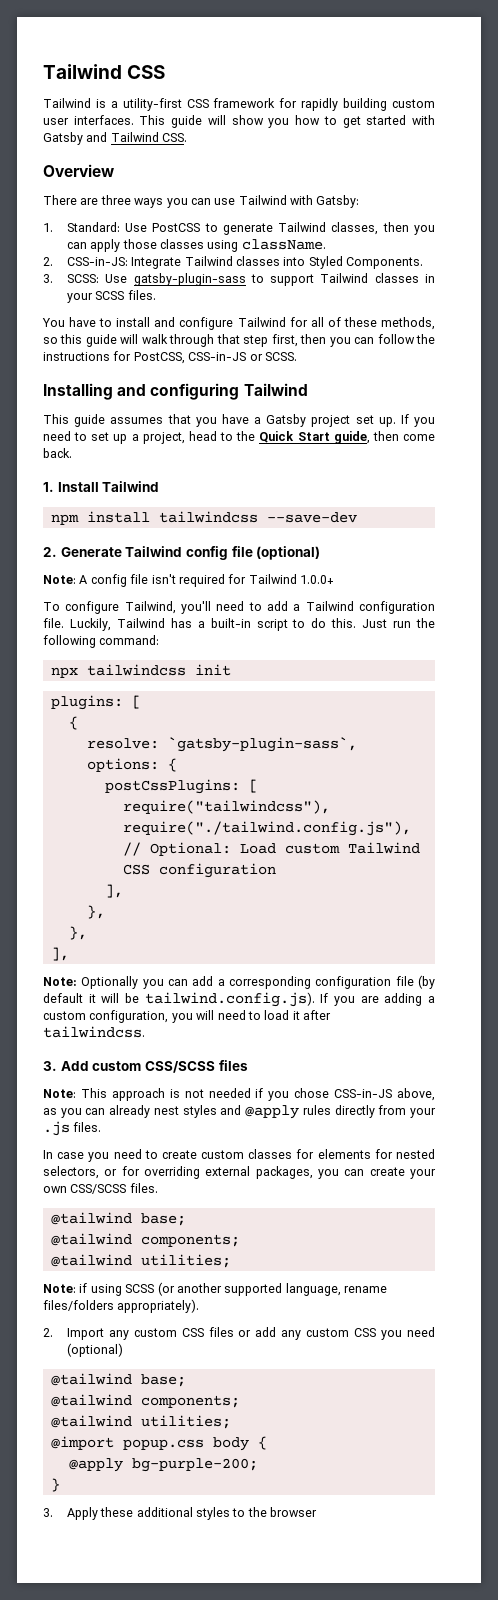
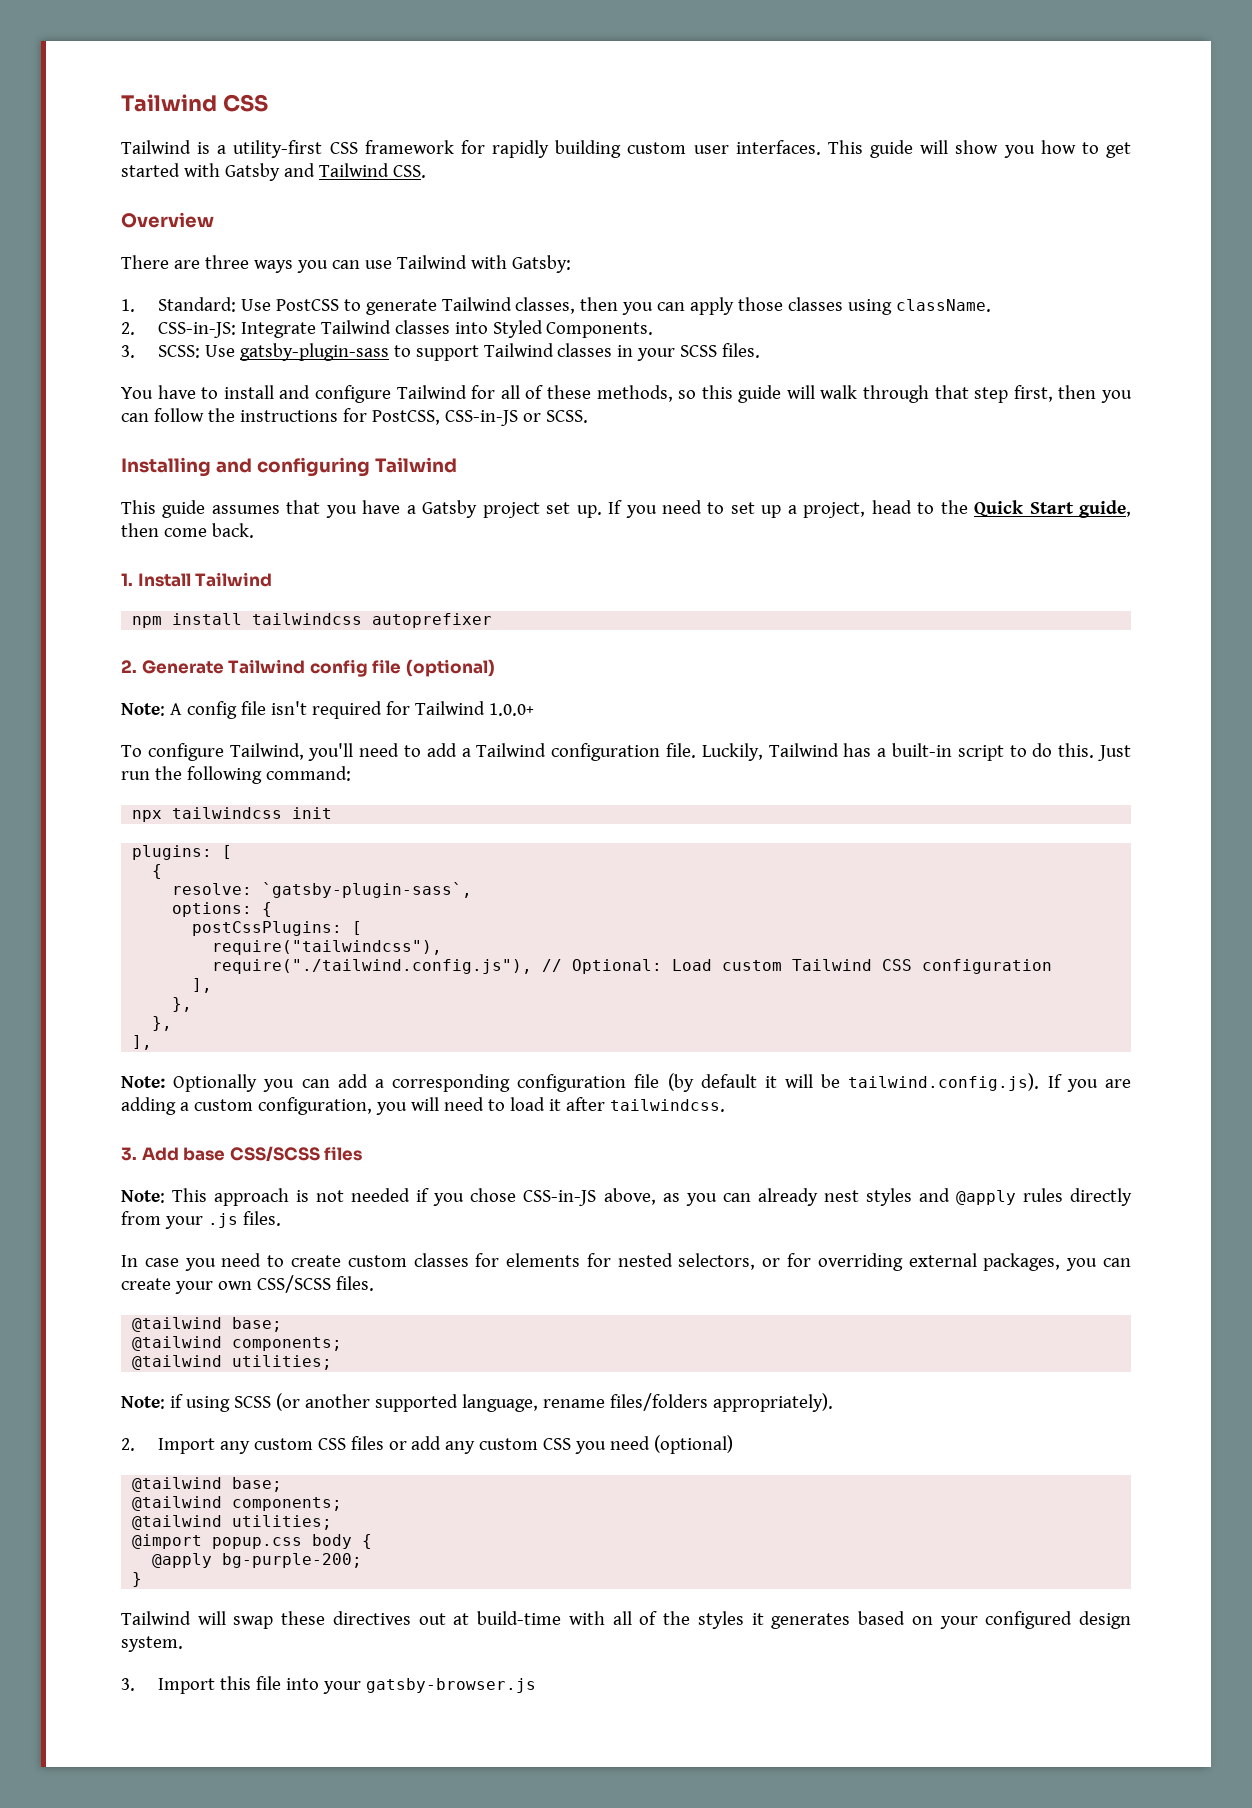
[266,512,357,523] --save-dev -> [372,613,493,628] autoprefixer
[92,1061,142,1071] custom -> [183,1147,226,1161] base
[43,1507,318,1520] 3. Apply these additional styles to the browser -> [121,1611,1131,1629] [121,1636,183,1652] [121,1676,536,1694] Tailwind will swap these directives out at build-time with all of the styles it generates based on your configured design system. // 3. Import this file into your gatsby-browser.js

